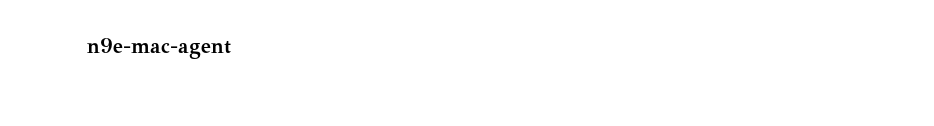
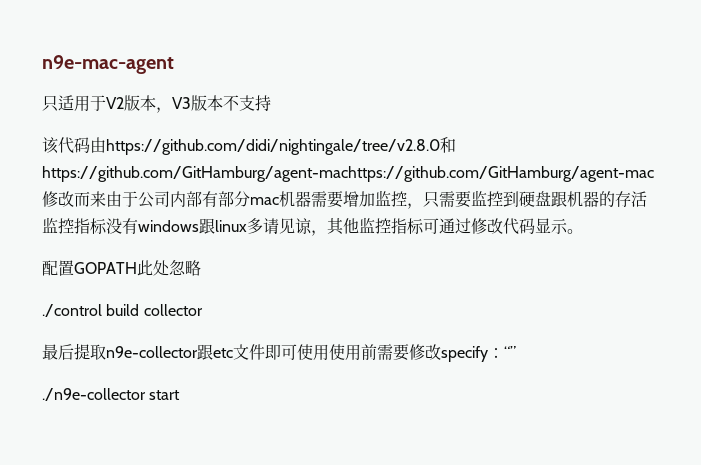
(231, 48) none -> [42,95,271,113] [42,137,456,155] [42,166,654,182] [42,190,647,209] [42,217,583,236] [42,260,201,276] [42,304,203,317] [42,343,516,362] [42,388,181,401] // 只适用于V2版本，V3版本不支持 // 该代码由https://github.com/didi/nightingale/tree/v2.8.0和https://github.com/GitHamburg/agent-machttps://github.com/GitHamburg/agent-mac修改而来由于公司内部有部分mac机器需要增加监控，只需要监控到硬盘跟机器的存活监控指标没有windows跟linux多请见谅，其他监控指标可通过修改代码显示。 // 配置GOPATH此处忽略 // ./control build collector // 最后提取n9e-collector跟etc文件即可使用使用前需要修改specify：“” // ./n9e-collector start

